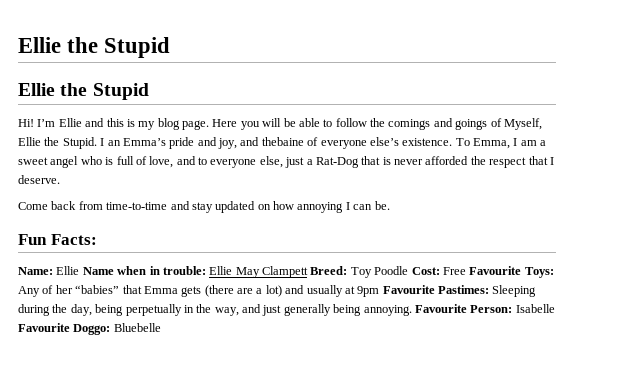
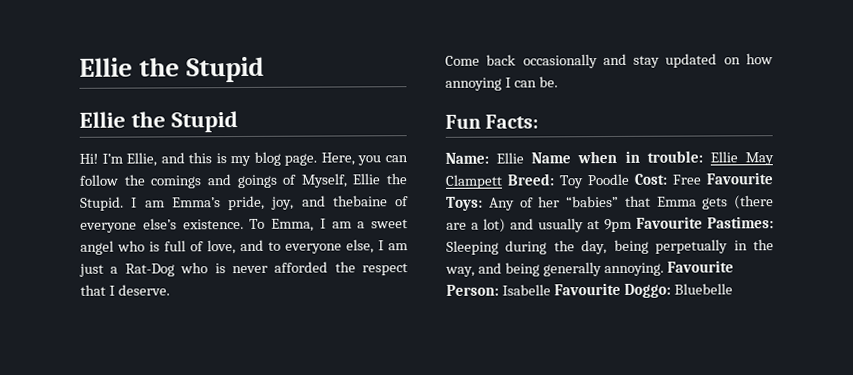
[58,118,82,127] Ellie -> [126,152,158,167] Ellie,
[212,118,333,130] Here you will be able to -> [320,152,408,166] Here, you can
[107,137,217,149] an Emma’s pride and -> [144,195,265,211] am Emma’s pride,
(283, 162) none -> [378,240,408,251] I am
[361,156,381,165] that -> [180,262,209,274] who
[78,201,168,210] from time-to-time -> [522,54,598,69] occasionally
[262,304,362,316] just generally being -> [504,262,602,277] being generally

